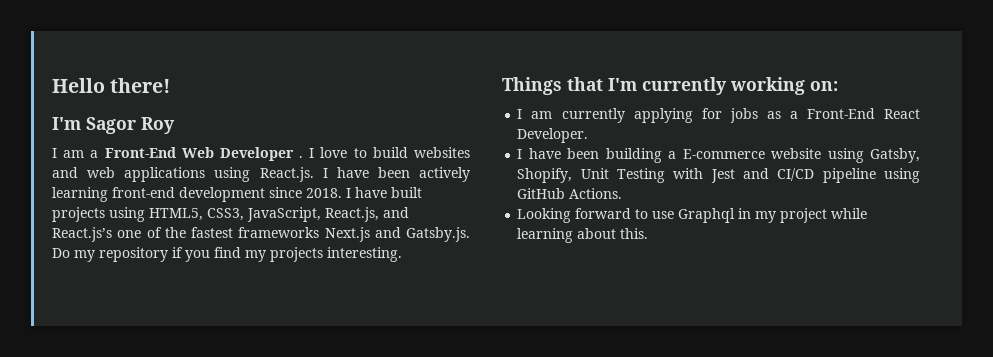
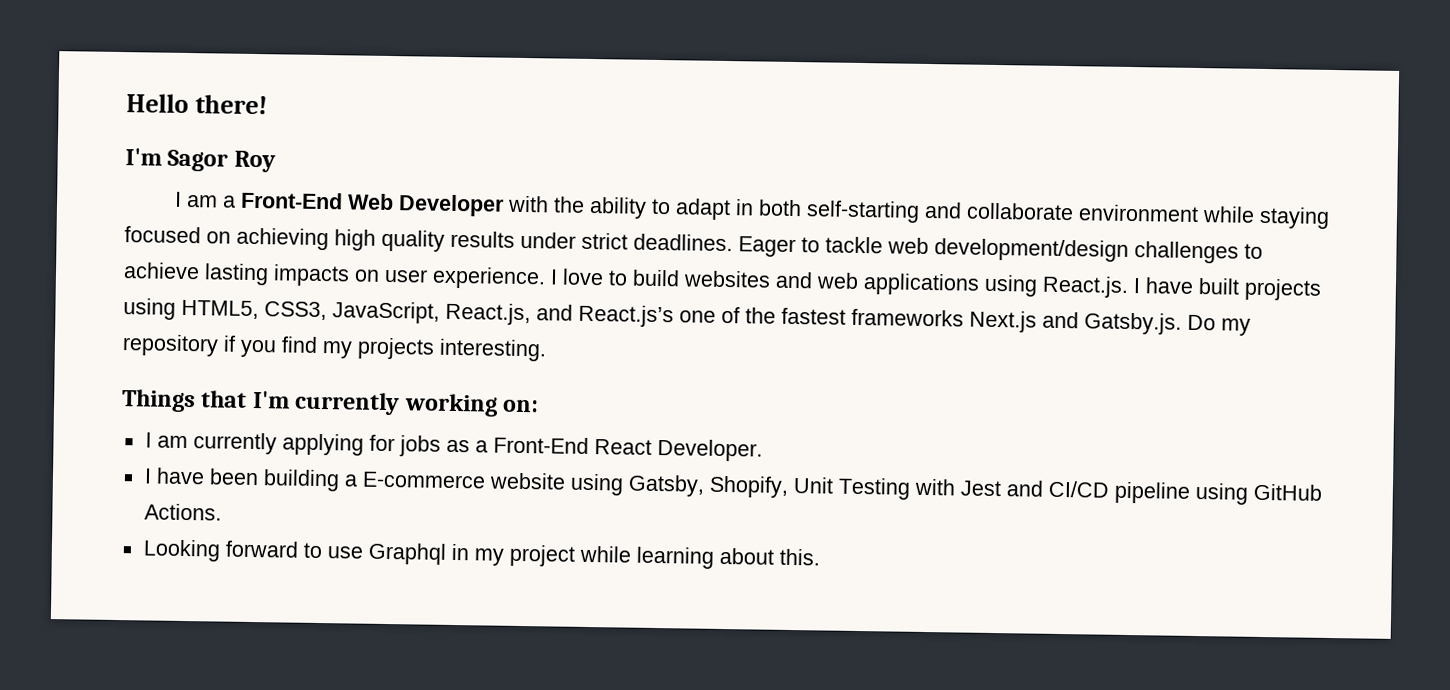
[299,156,304,158] . -> [506,195,1330,229] [124,226,1263,264] [123,262,546,290] with the ability to adapt in both self-starting and collaborate environment while staying focused on achieving high quality results under strict deadlines. Eager to tackle web development/design challenges to achieve lasting impacts on user experience.
[377,167,470,182] [52,187,387,202] been actively learning front-end development since 2018. I have -> (1194, 285) none

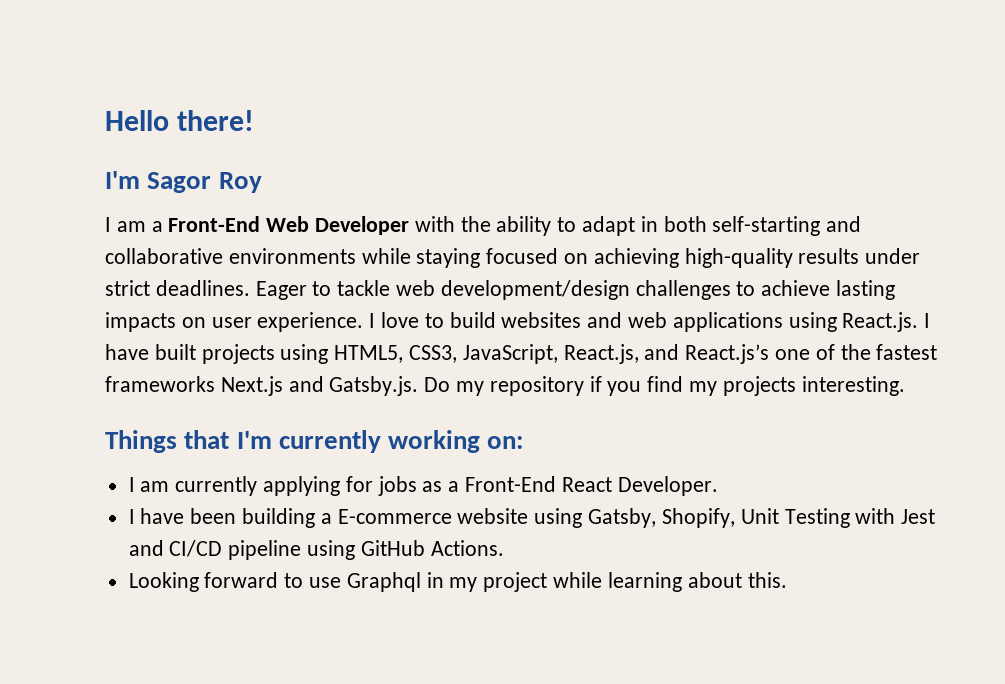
[965,202,1199,223] collaborate environment -> [105,248,356,264] collaborative environments
[334,229,445,252] high quality -> [684,248,793,268] high-quality

